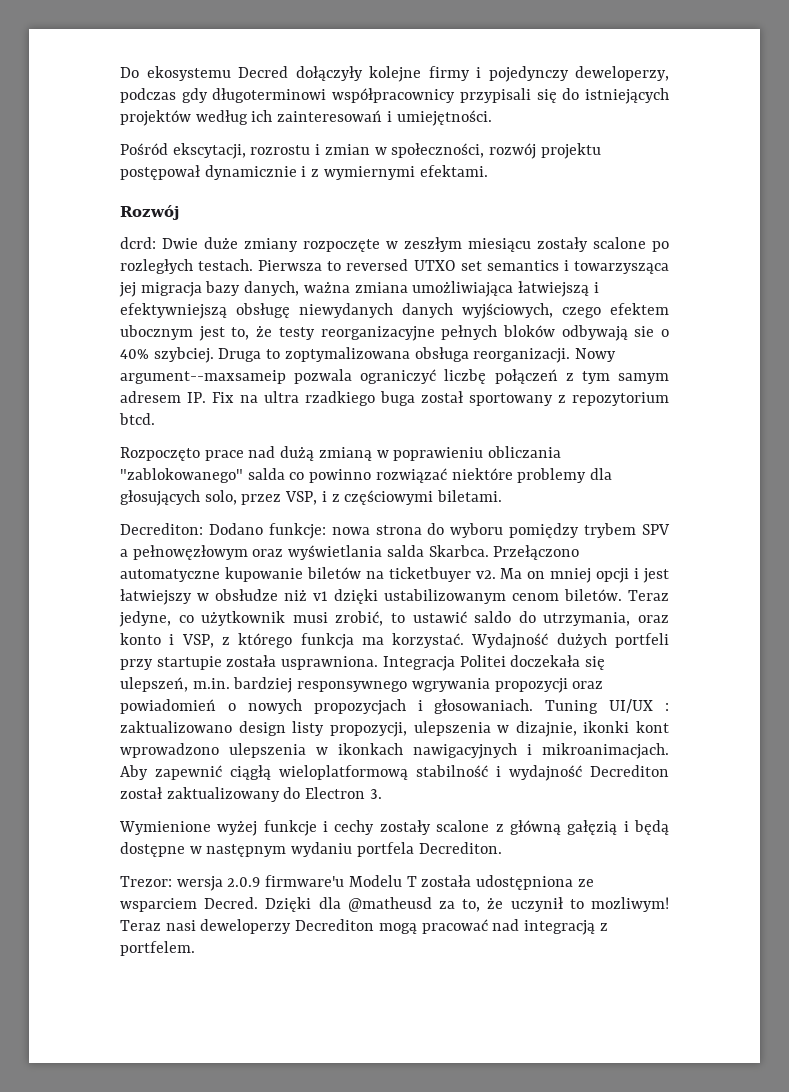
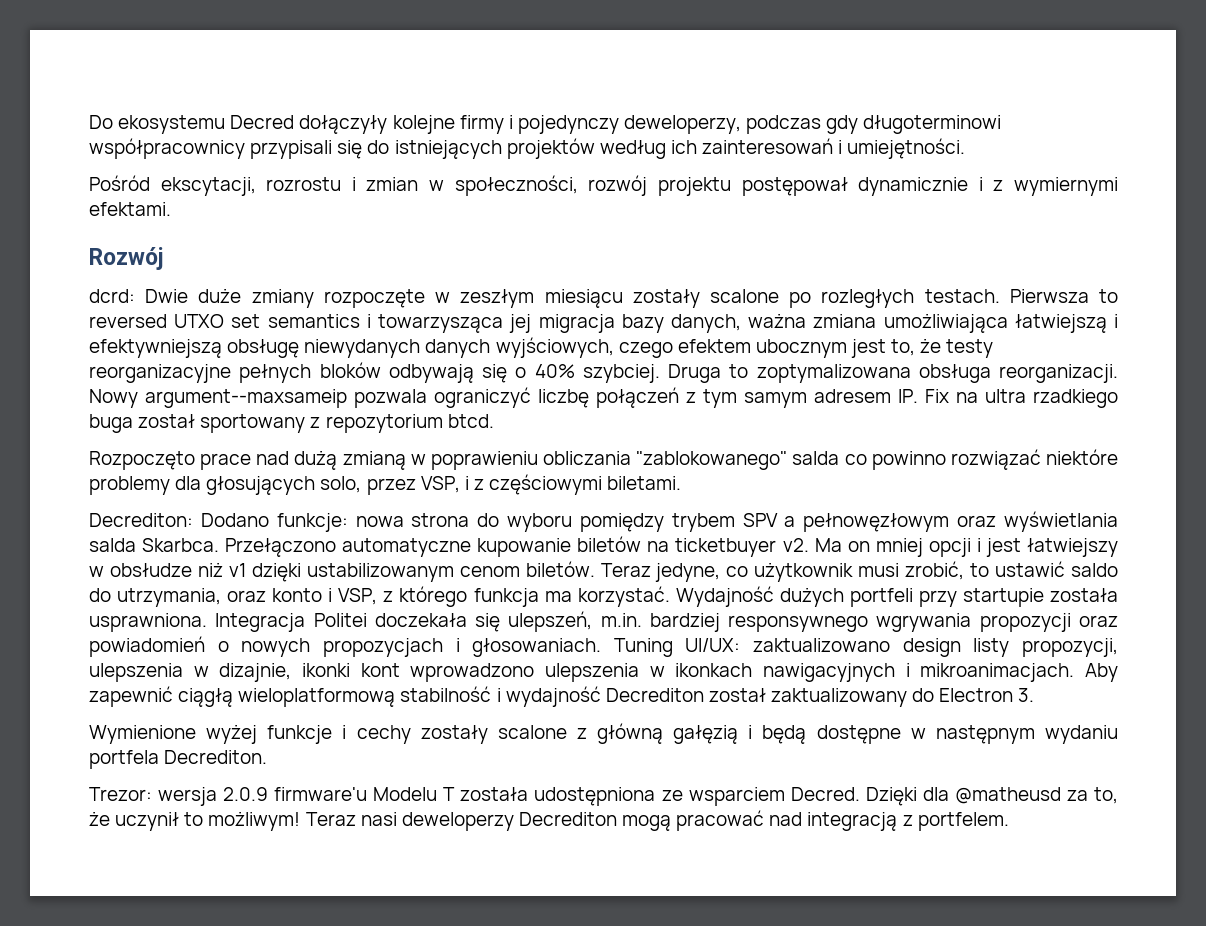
[634,326,655,337] sie -> [482,364,507,383] się
[609,699,669,713] UI/UX : -> [685,638,741,652] UI/UX:
[590,897,669,912] mozliwym! -> [208,812,301,831] możliwym!

